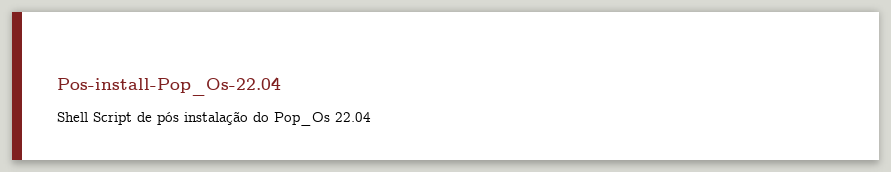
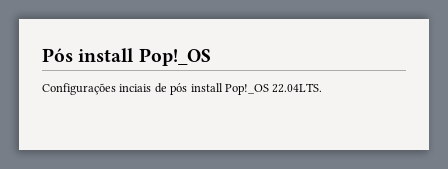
[57,77,281,96] [57,111,371,126] Pos-install-Pop_Os-22.04 // Shell Script de pós instalação do Pop_Os 22.04 -> [42,48,211,66] [42,83,323,95] Pós install Pop!_OS // Configurações inciais de pós install Pop!_OS 22.04LTS.

